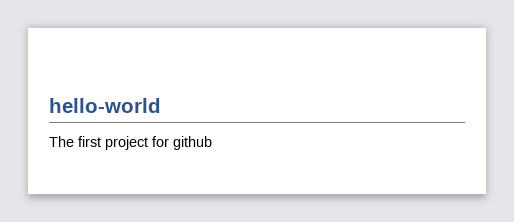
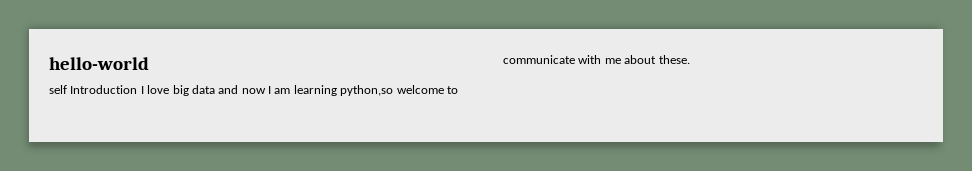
[49,136,212,150] The first project for github -> [49,85,458,96] [503,55,690,64] self Introduction I love big data and now I am learning python,so welcome to communicate with me about these.

